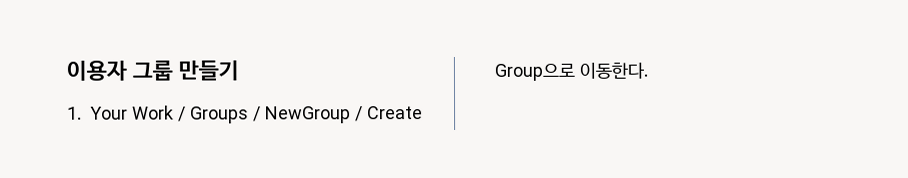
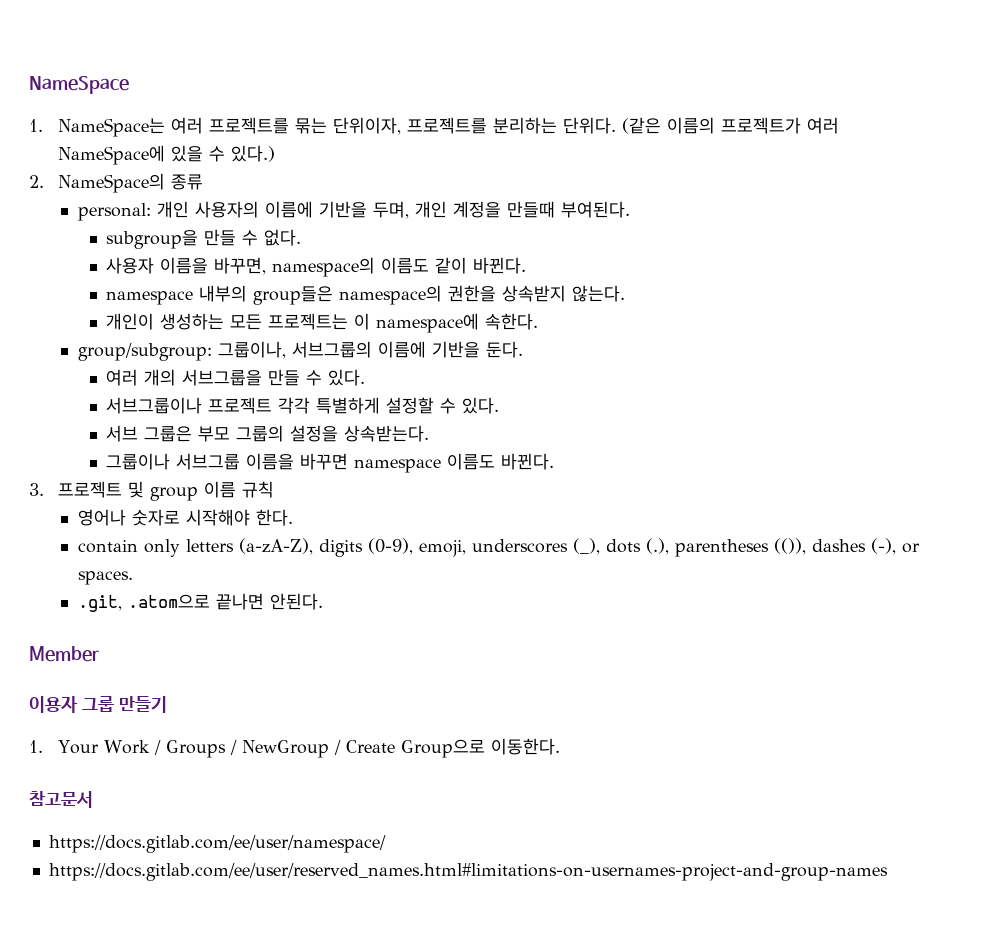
(66, 70) none -> [29,76,129,94] [29,117,839,137] [57,145,275,165] [29,173,203,193] [77,201,630,221] [106,229,302,249] [106,257,527,277] [106,285,626,305] [106,313,539,333] [77,341,523,361] [106,369,366,386] [106,397,500,414] [106,425,430,442] [106,453,555,473] [29,481,274,501] [77,509,293,526] [77,538,920,557] [77,571,133,585] [77,593,323,612] [29,646,99,662] NameSpace // 1. NameSpace는 여러 프로젝트를 묶는 단위이자, 프로젝트를 분리하는 단위다. (같은 이름의 프로젝트가 여러 NameSpace에 있을 수 있다.) // 2. NameSpace의 종류 // personal: 개인 사용자의 이름에 기반을 두며, 개인 계정을 만들때 부여된다. // subgroup을 만들 수 없다. // 사용자 이름을 바꾸면, namespace의 이름도 같이 바뀐다. // namespace 내부의 group들은 namespace의 권한을 상속받지 않는다. // 개인이 생성하는 모든 프로젝트는 이 namespace에 속한다. // group/subgroup: 그룹이나, 서브그룹의 이름에 기반을 둔다. // 여러 개의 서브그룹을 만들 수 있다. // 서브그룹이나 프로젝트 각각 특별하게 설정할 수 있다. // 서브 그룹은 부모 그룹의 설정을 상속받는다. // 그룹이나 서브그룹 이름을 바꾸면 namespace 이름도 바뀐다. // 3. 프로젝트 및 group 이름 규칙 // 영어나 숫자로 시작해야 한다. // contain only letters (a-zA-Z), digits (0-9), emoji, underscores (_), dots (.), parentheses (()), dashes (-), or spaces. // .git, .atom으로 끝나면 안된다. // Member //
(648, 70) none -> [29,791,93,808] [48,835,386,853] [48,863,888,881] // 참고문서 // https://docs.gitlab.com/ee/user/namespace/ // https://docs.gitlab.com/ee/user/reserved_names.html#limitations-on-usernames-project-and-group-names

